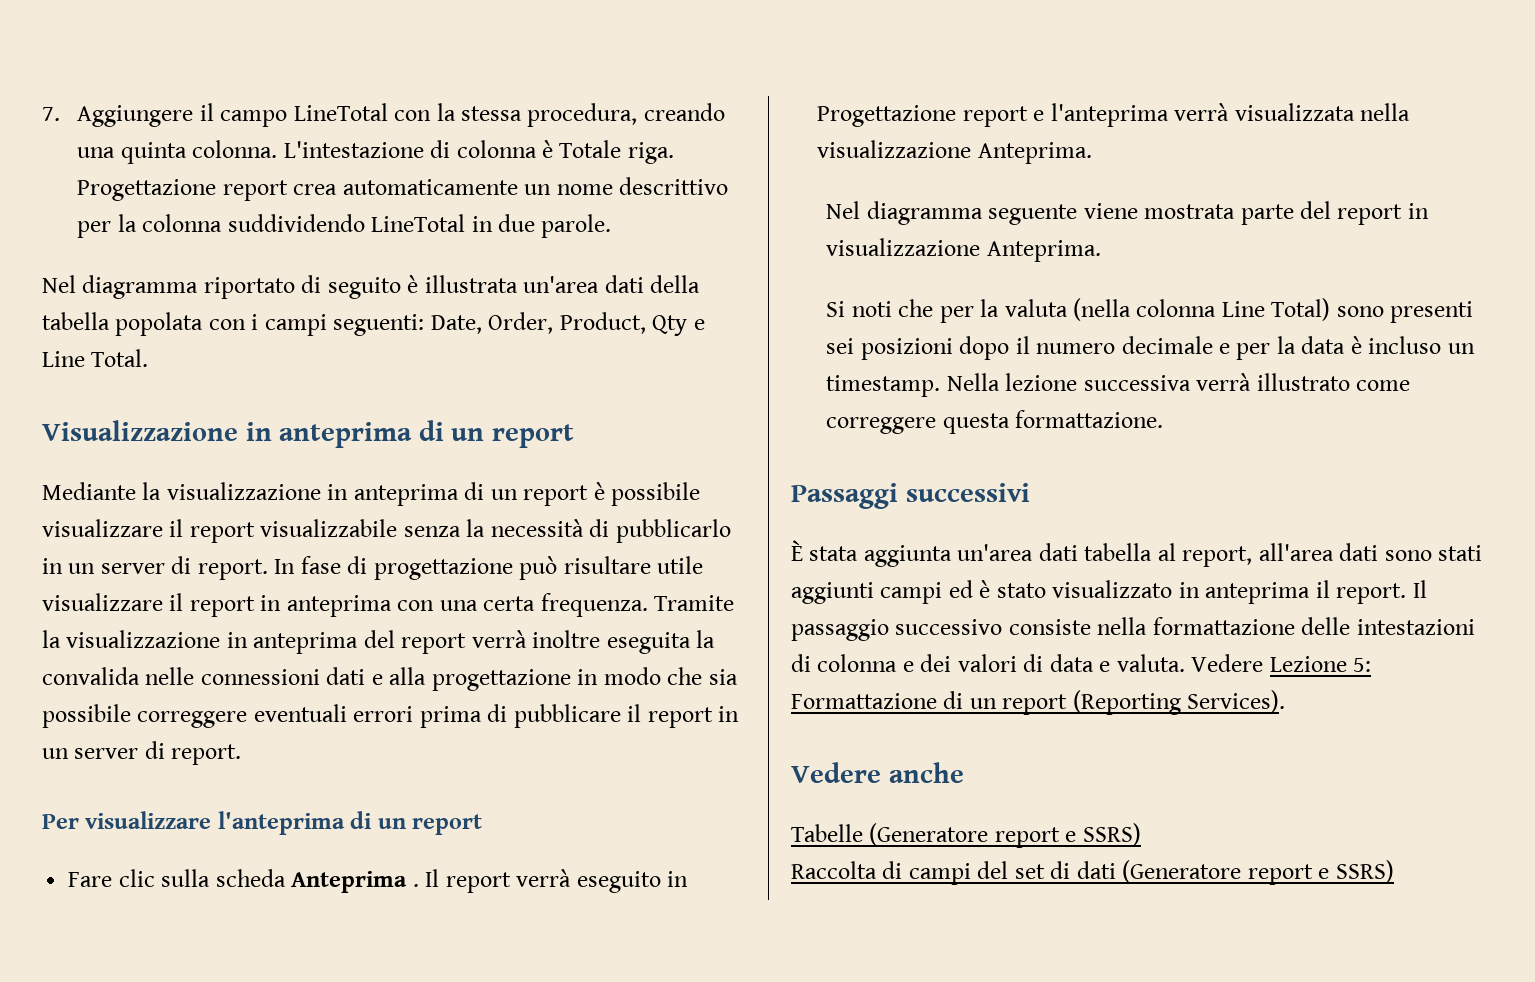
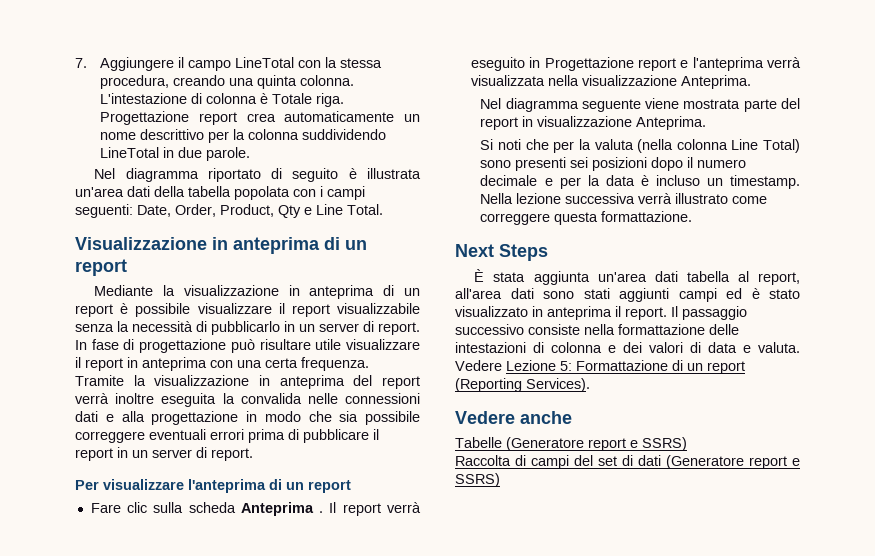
[791,483,1030,509] Passaggi successivi -> [455,244,548,261] Next Steps

